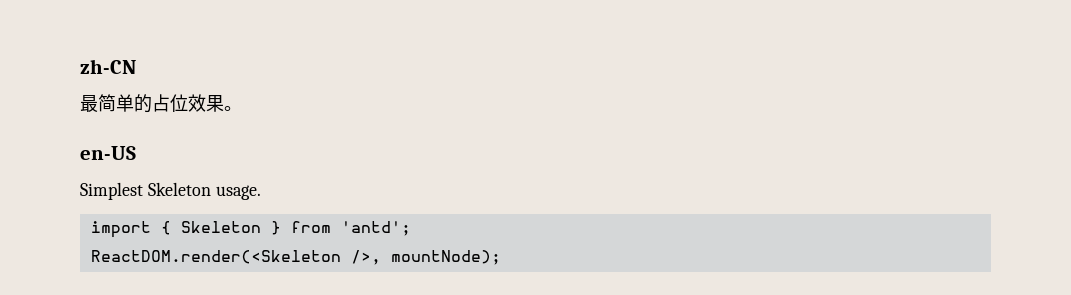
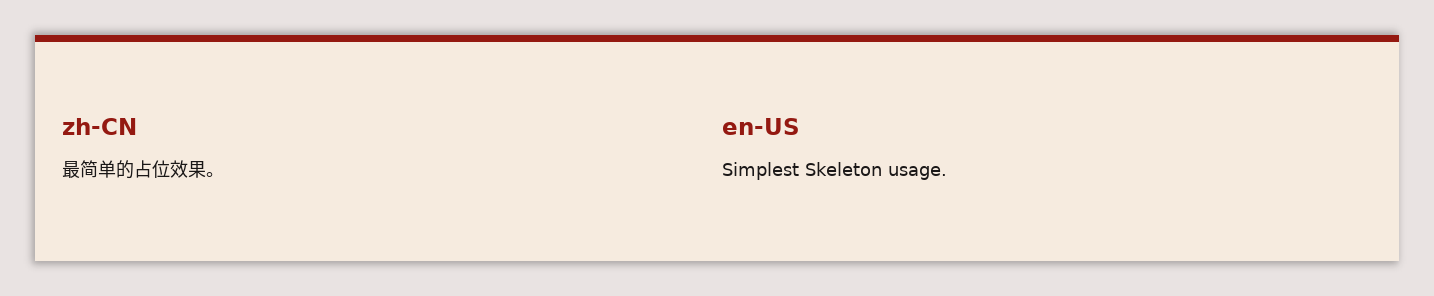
[90,221,411,238] [90,250,501,265] // import { Skeleton } from 'antd'; // ReactDOM.render(<Skeleton />, mountNode); -> (947, 173) none

